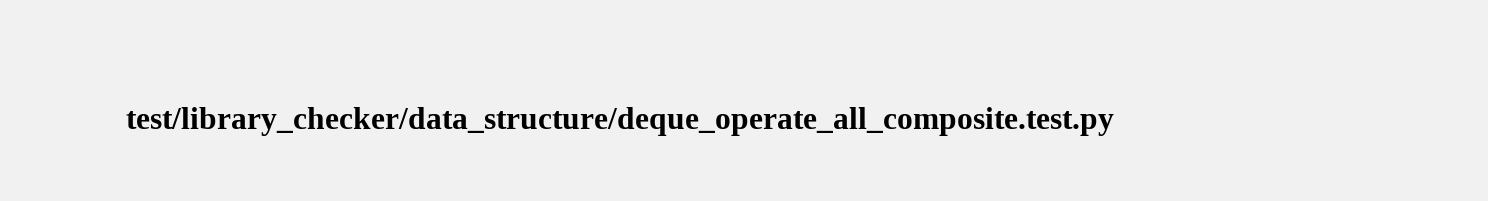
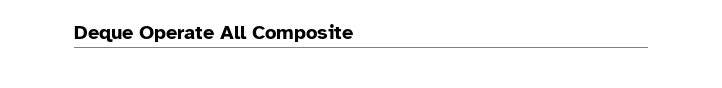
[126,107,1114,136] test/library_checker/data_structure/deque_operate_all_composite.test.py -> [74,24,353,42] Deque Operate All Composite

